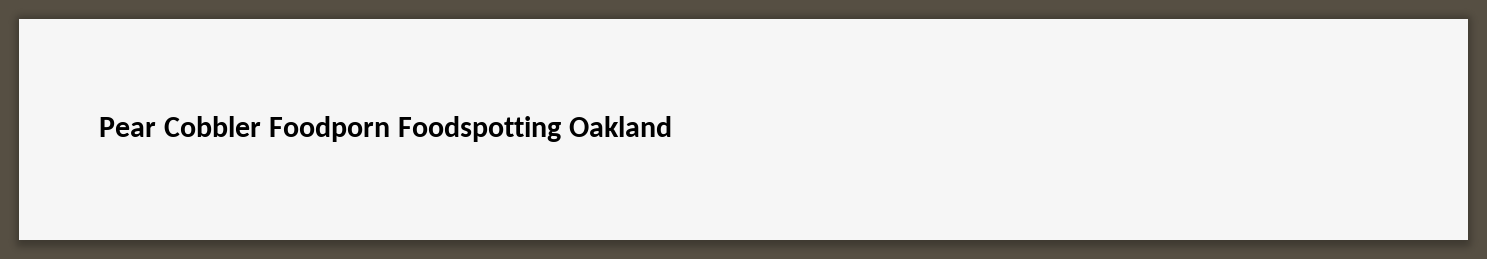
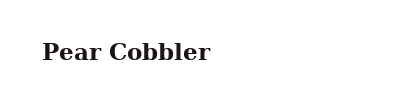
[268,116,672,142] Foodporn Foodspotting Oakland -> (211, 51) none

